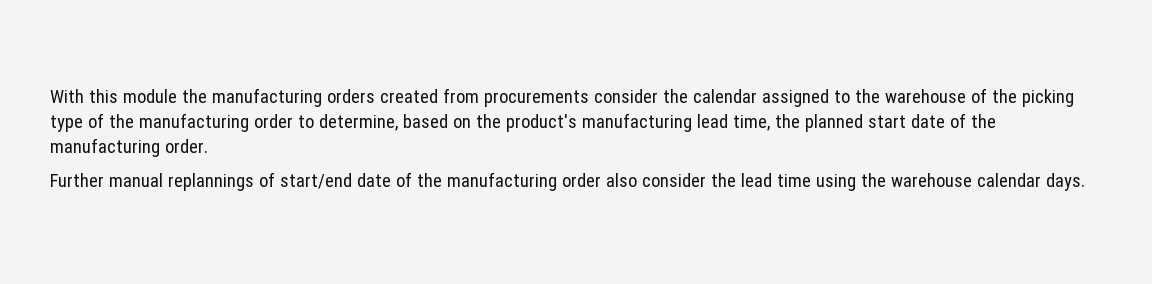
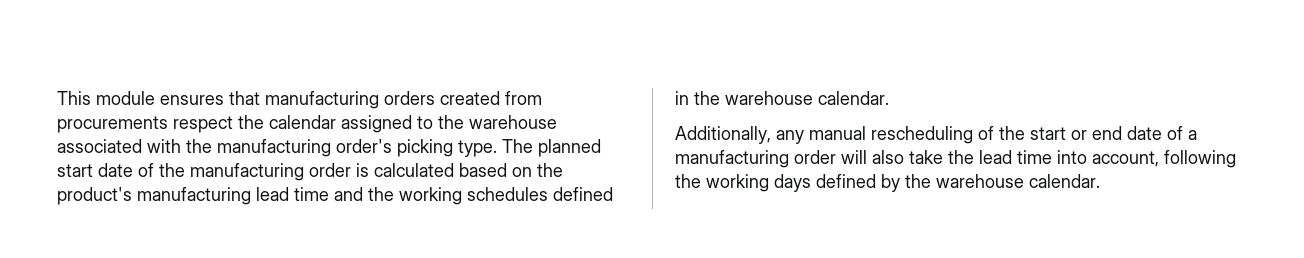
[50,89,207,103] With this module the -> [57,91,260,105] This module ensures that
[593,89,658,103] consider -> [173,116,233,133] respect
[970,88,1074,107] [50,113,398,132] of the picking type of the manufacturing order to determine, -> [57,139,601,157] [57,163,454,181] associated with the manufacturing order's picking type. The planned start date of the manufacturing order is calculated
[732,113,996,132] [50,138,208,157] [50,172,1085,191] time, the planned start date of the manufacturing order. // Further manual replannings of start/end date of the manufacturing order also consider the lead time using the warehouse calendar days. -> [294,187,613,205] [675,91,889,105] [675,126,1197,144] [675,150,1236,168] [675,174,1100,192] time and the working schedules defined in the warehouse calendar. // Additionally, any manual rescheduling of the start or end date of a manufacturing order will also take the lead time into account, following the working days defined by the warehouse calendar.

